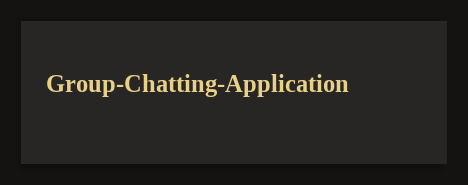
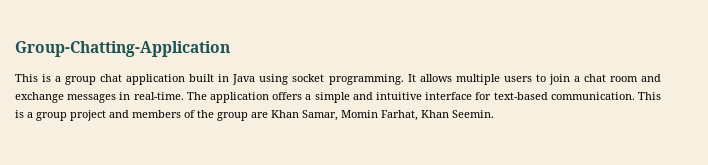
(349, 85) none -> [15,74,661,85] [15,92,661,103] [15,110,494,121] // This is a group chat application built in Java using socket programming. It allows multiple users to join a chat room and exchange messages in real-time. The application offers a simple and intuitive interface for text-based communication. This is a group project and members of the group are Khan Samar, Momin Farhat, Khan Seemin.

